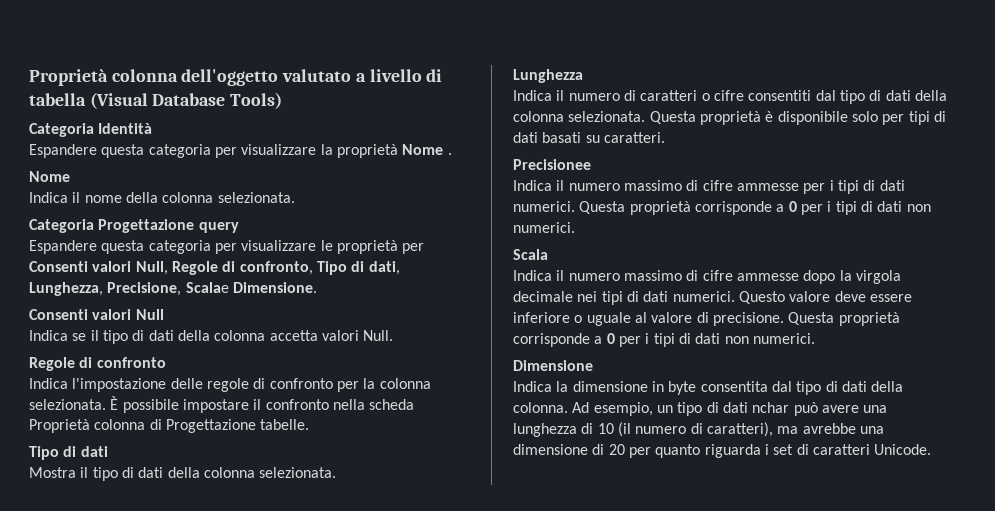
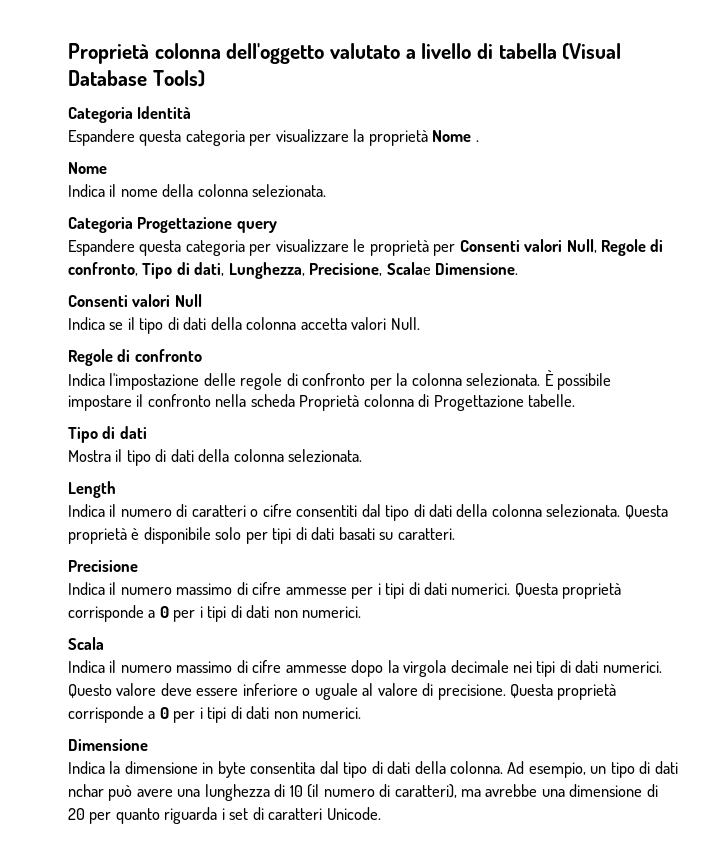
[513,69,583,83] Lunghezza -> [68,481,116,498] Length
[513,159,591,170] Precisionee -> [68,560,138,572] Precisione

